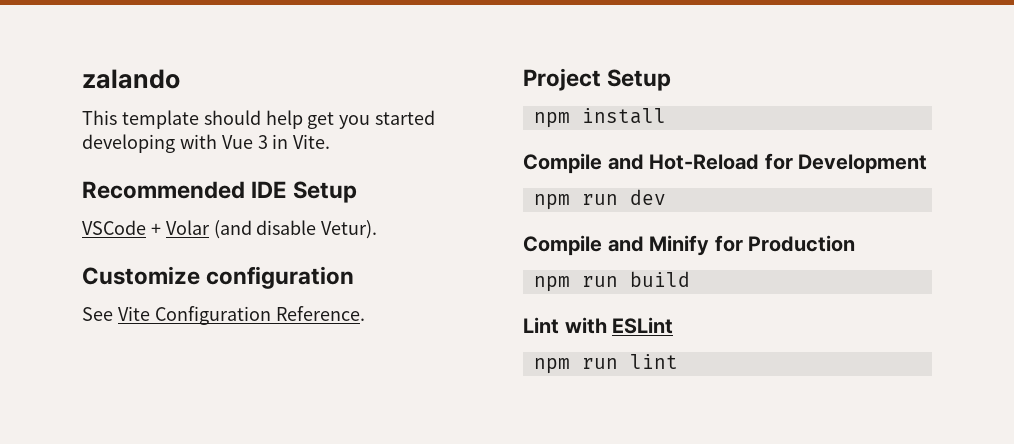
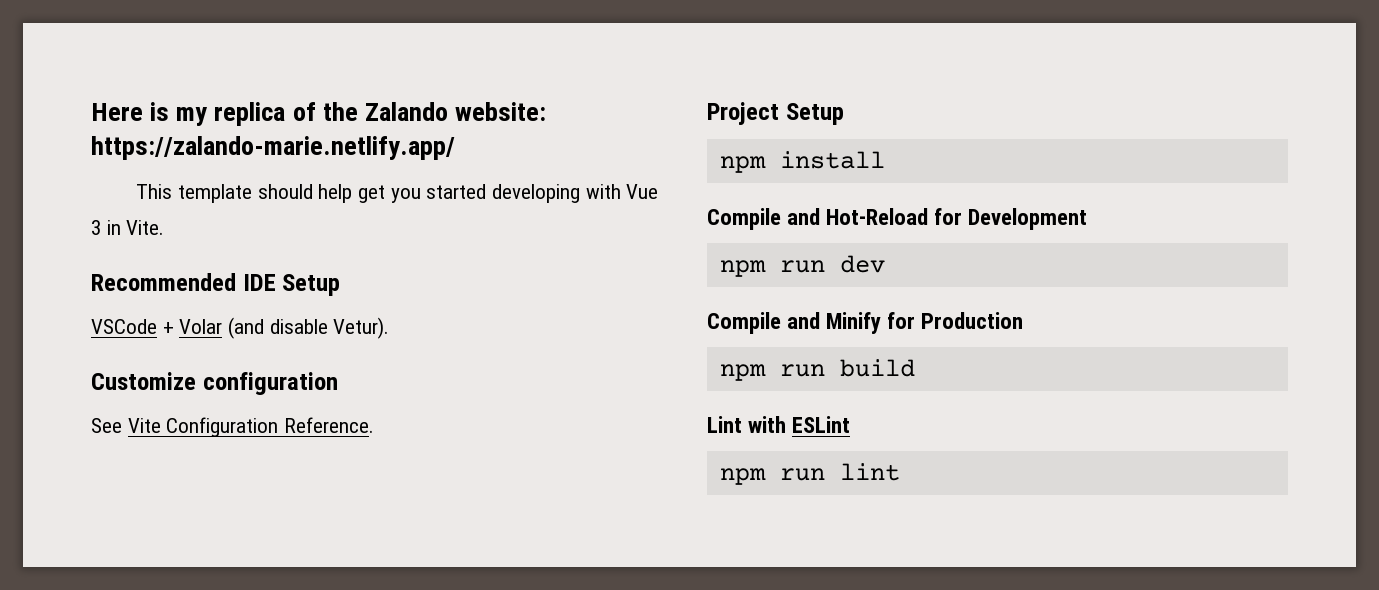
[82,69,180,89] zalando -> [91,102,547,126] [91,136,455,160] Here is my replica of the Zalando website: https://zalando-marie.netlify.app/

